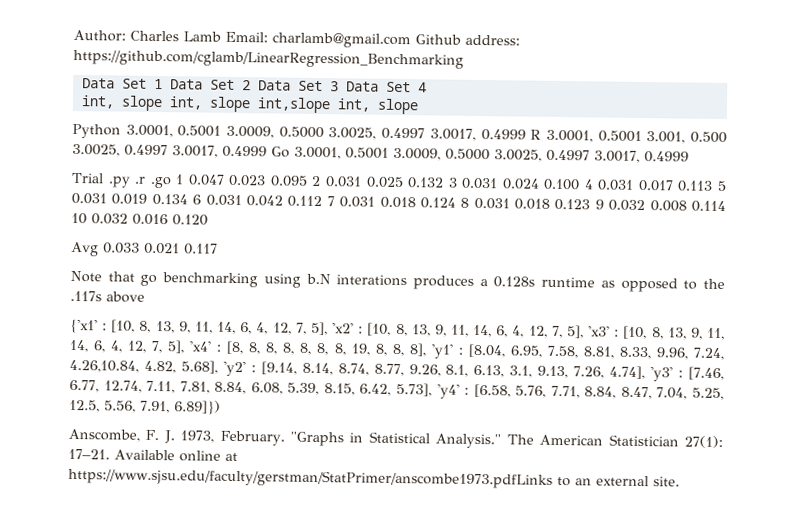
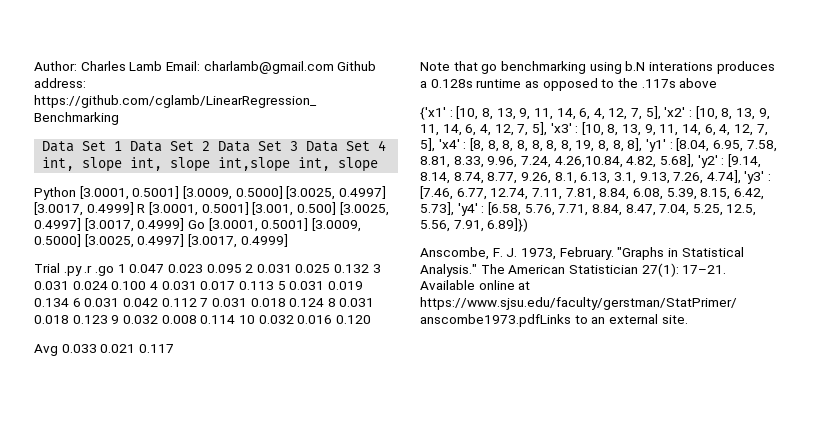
[125,124,728,144] [72,143,689,163] 3.0001, 0.5001 3.0009, 0.5000 3.0025, 0.4997 3.0017, 0.4999 R 3.0001, 0.5001 3.001, 0.500 3.0025, 0.4997 3.0017, 0.4999 Go 3.0001, 0.5001 3.0009, 0.5000 3.0025, 0.4997 3.0017, 0.4999 -> [79,186,386,200] [34,202,389,216] [34,218,361,232] [34,234,288,248] [3.0001, 0.5001] [3.0009, 0.5000] [3.0025, 0.4997] [3.0017, 0.4999] R [3.0001, 0.5001] [3.001, 0.500] [3.0025, 0.4997] [3.0017, 0.4999] Go [3.0001, 0.5001] [3.0009, 0.5000] [3.0025, 0.4997] [3.0017, 0.4999]

